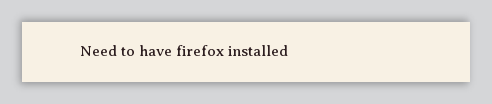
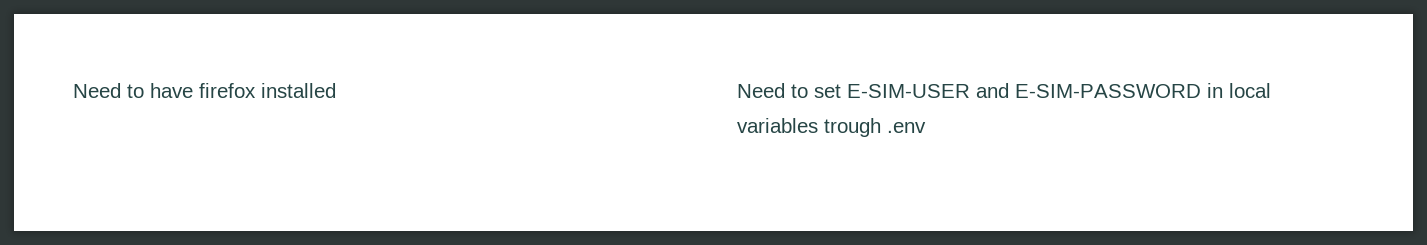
(289, 50) none -> [737,83,1271,98] [737,118,926,137] // Need to set E-SIM-USER and E-SIM-PASSWORD in local variables trough .env

